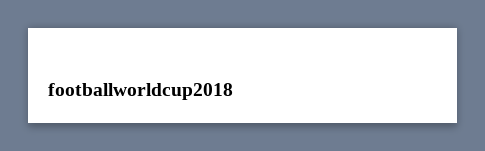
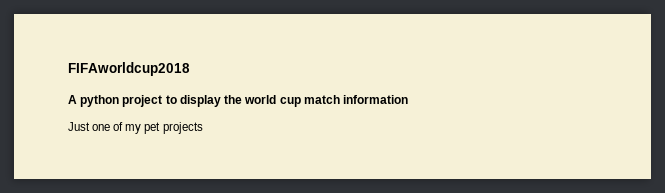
[48,83,233,100] footballworldcup2018 -> [68,62,190,76] [68,95,409,107] [68,122,203,134] FIFAworldcup2018 // A python project to display the world cup match information // Just one of my pet projects

